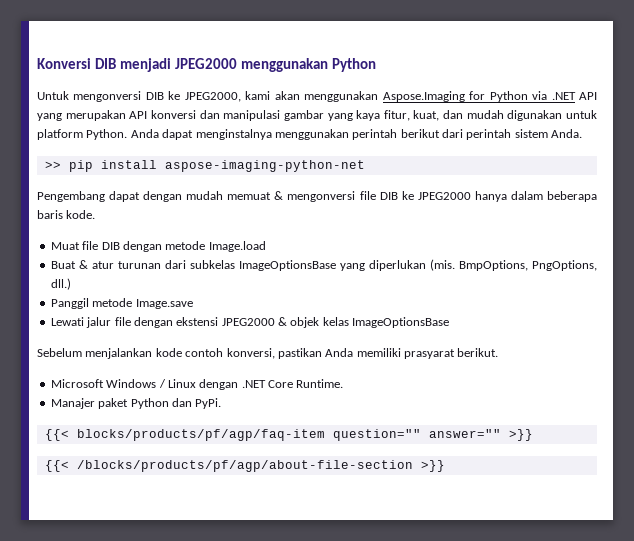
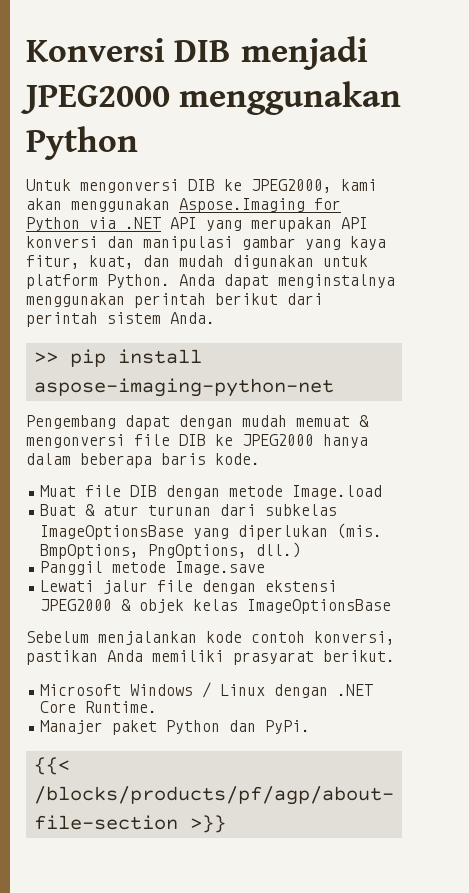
[44,429,533,441] // {{< blocks/products/pf/agp/faq-item question="" answer="" >}} -> (311, 727) none

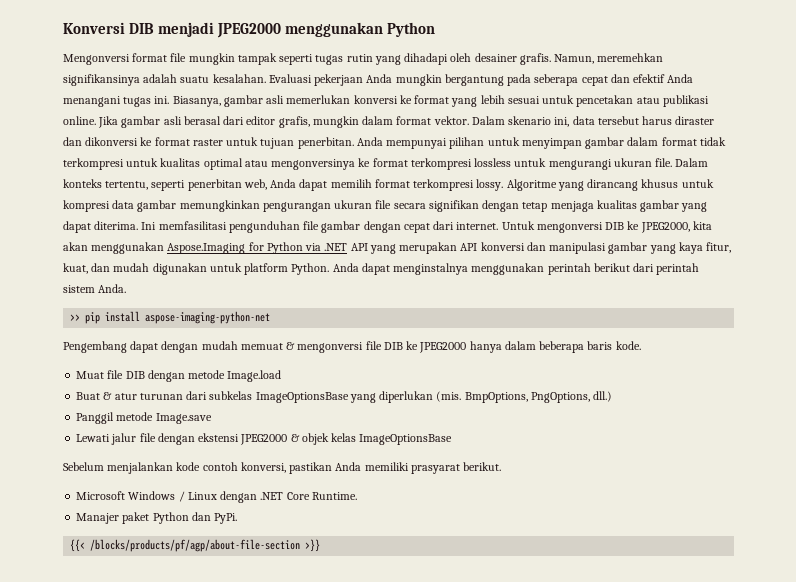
(138, 143) none -> [63,53,664,65] [63,74,694,86] [63,95,709,107] [63,116,715,128] [63,137,726,149] [63,158,709,170] [63,179,714,191] [63,200,708,212] [63,221,499,233] Mengonversi format file mungkin tampak seperti tugas rutin yang dihadapi oleh desainer grafis. Namun, meremehkan signifikansinya adalah suatu kesalahan. Evaluasi pekerjaan Anda mungkin bergantung pada seberapa cepat dan efektif Anda menangani tugas ini. Biasanya, gambar asli memerlukan konversi ke format yang lebih sesuai untuk pencetakan atau publikasi online. Jika gambar asli berasal dari editor grafis, mungkin dalam format vektor. Dalam skenario ini, data tersebut harus diraster dan dikonversi ke format raster untuk tujuan penerbitan. Anda mempunyai pilihan untuk menyimpan gambar dalam format tidak terkompresi untuk kualitas optimal atau mengonversinya ke format terkompresi lossless untuk mengurangi ukuran file. Dalam konteks tertentu, seperti penerbitan web, Anda dapat memilih format terkompresi lossy. Algoritme yang dirancang khusus untuk kompresi data gambar memungkinkan pengurangan ukuran file secara signifikan dengan tetap menjaga kualitas gambar yang dapat diterima. Ini memfasilitasi pengunduhan file gambar dengan cepat dari internet.
[341,179,377,191] kami -> [692,221,712,230] kita

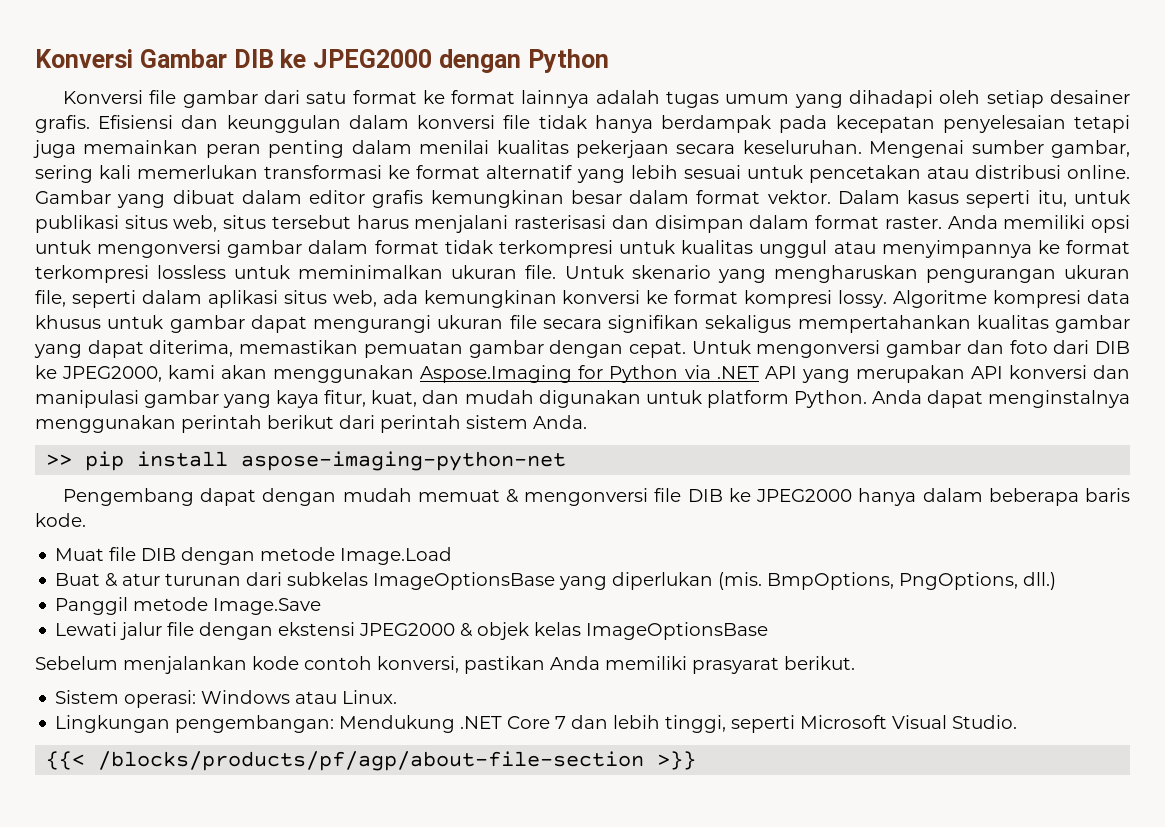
[63,22,435,38] [63,53,373,65] Konversi DIB menjadi JPEG2000 menggunakan Python // Mengonversi format file mungkin tampak seperti tugas rutin -> [35,49,609,73] [62,90,790,108] Konversi Gambar DIB ke JPEG2000 dengan Python // Konversi file gambar dari satu format ke format lainnya adalah tugas umum
(472, 57) none -> [986,90,1044,108] setiap
[554,53,664,64] [63,74,694,86] [63,95,450,107] Namun, meremehkan signifikansinya adalah suatu kesalahan. Evaluasi pekerjaan Anda mungkin bergantung pada seberapa cepat dan efektif Anda menangani tugas ini. Biasanya, gambar asli memerlukan konversi ke format -> [98,115,1131,133] [33,140,1130,158] [35,165,573,183] Efisiensi dan keunggulan dalam konversi file tidak hanya berdampak pada kecepatan penyelesaian tetapi juga memainkan peran penting dalam menilai kualitas pekerjaan secara keseluruhan. Mengenai sumber gambar, sering kali memerlukan transformasi ke format alternatif
[662,95,709,107] [63,116,715,128] [63,137,582,149] publikasi online. Jika gambar asli berasal dari editor grafis, mungkin dalam format vektor. Dalam skenario ini, data tersebut harus diraster dan dikonversi ke format raster untuk tujuan penerbitan. Anda mempunyai pilihan untuk menyimpan -> [974,165,1130,179] [35,190,1130,208] [35,215,1131,233] [35,240,222,258] distribusi online. Gambar yang dibuat dalam editor grafis kemungkinan besar dalam format vektor. Dalam kasus seperti itu, untuk publikasi situs web, situs tersebut harus menjalani rasterisasi dan disimpan dalam format raster. Anda memiliki opsi untuk mengonversi
[203,158,356,170] optimal atau mengonversinya -> [759,240,1032,258] unggul atau menyimpannya
[548,159,612,170] mengurangi -> [298,265,444,279] meminimalkan
[675,158,709,167] [63,179,714,191] [63,200,331,212] Dalam konteks tertentu, seperti penerbitan web, Anda dapat memilih format terkompresi lossy. Algoritme yang dirancang khusus untuk kompresi data gambar memungkinkan pengurangan -> [564,265,1130,283] [35,290,1130,308] [35,315,431,333] Untuk skenario yang mengharuskan pengurangan ukuran file, seperti dalam aplikasi situs web, ada kemungkinan konversi ke format kompresi lossy. Algoritme kompresi data khusus untuk gambar dapat mengurangi
[482,200,594,212] dengan tetap menjaga -> [705,315,971,333] sekaligus mempertahankan
[94,221,603,233] diterima. Ini memfasilitasi pengunduhan file gambar dengan cepat dari internet. Untuk mengonversi -> [149,340,1090,358] diterima, memastikan pemuatan gambar dengan cepat. Untuk mengonversi gambar dan foto dari
[692,221,712,230] kita -> [168,365,216,379] kami
[227,370,282,382] Image.load -> [340,547,453,565] Image.Load
[155,413,212,424] Image.save -> [213,598,322,615] Image.Save
[76,491,357,503] [76,512,238,524] Microsoft Windows / Linux dengan .NET Core Runtime. // Manajer paket Python dan PyPi. -> [55,690,398,708] [55,715,1018,733] Sistem operasi: Windows atau Linux. // Lingkungan pengembangan: Mendukung .NET Core 7 dan lebih tinggi, seperti Microsoft Visual Studio.

